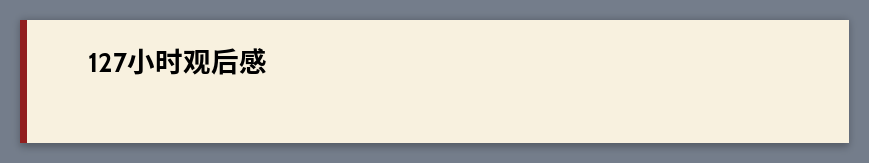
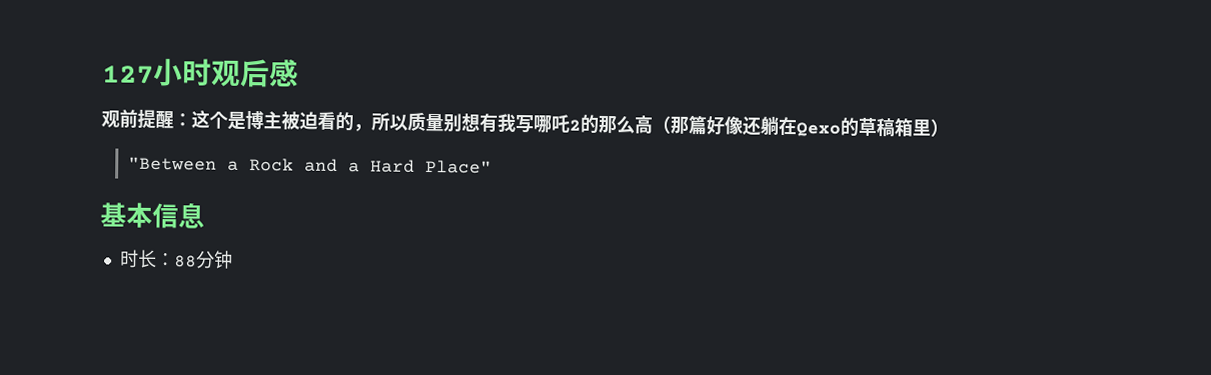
(267, 61) none -> [101,108,949,137] [127,156,492,174] [100,202,205,229] [119,249,233,269] // 观前提醒：这个是博主被迫看的，所以质量别想有我写哪吒2的那么高（那篇好像还躺在Qexo的草稿箱里） // "Between a Rock and a Hard Place" // 基本信息 // 时长：88分钟

